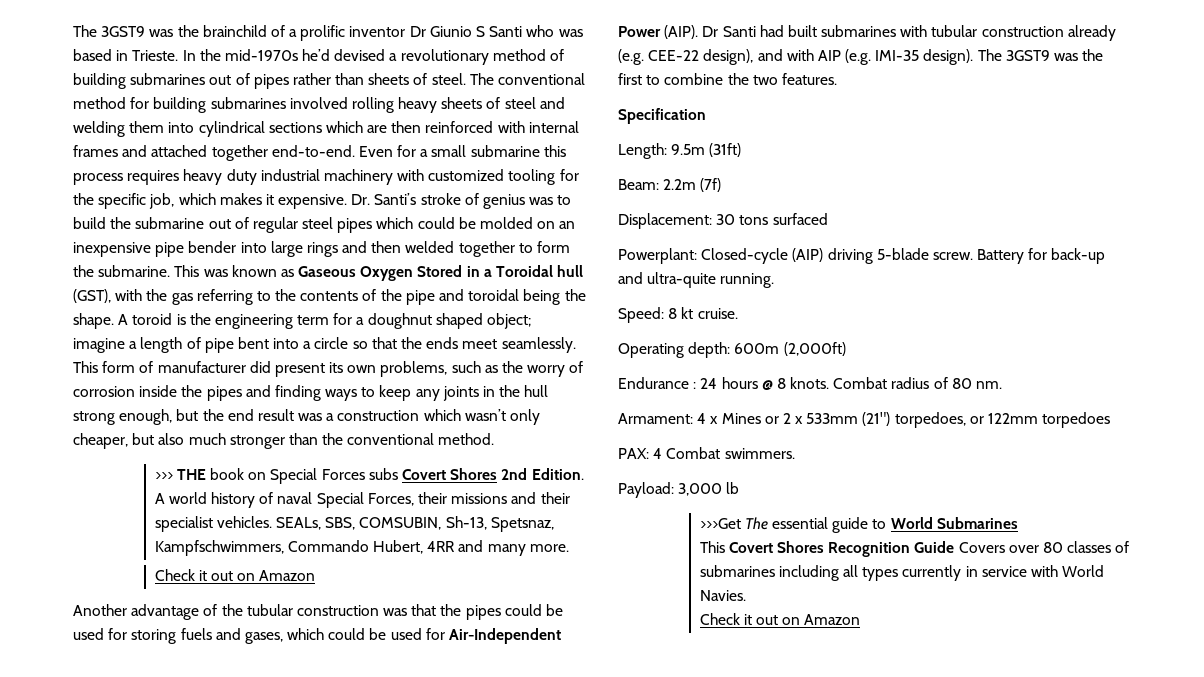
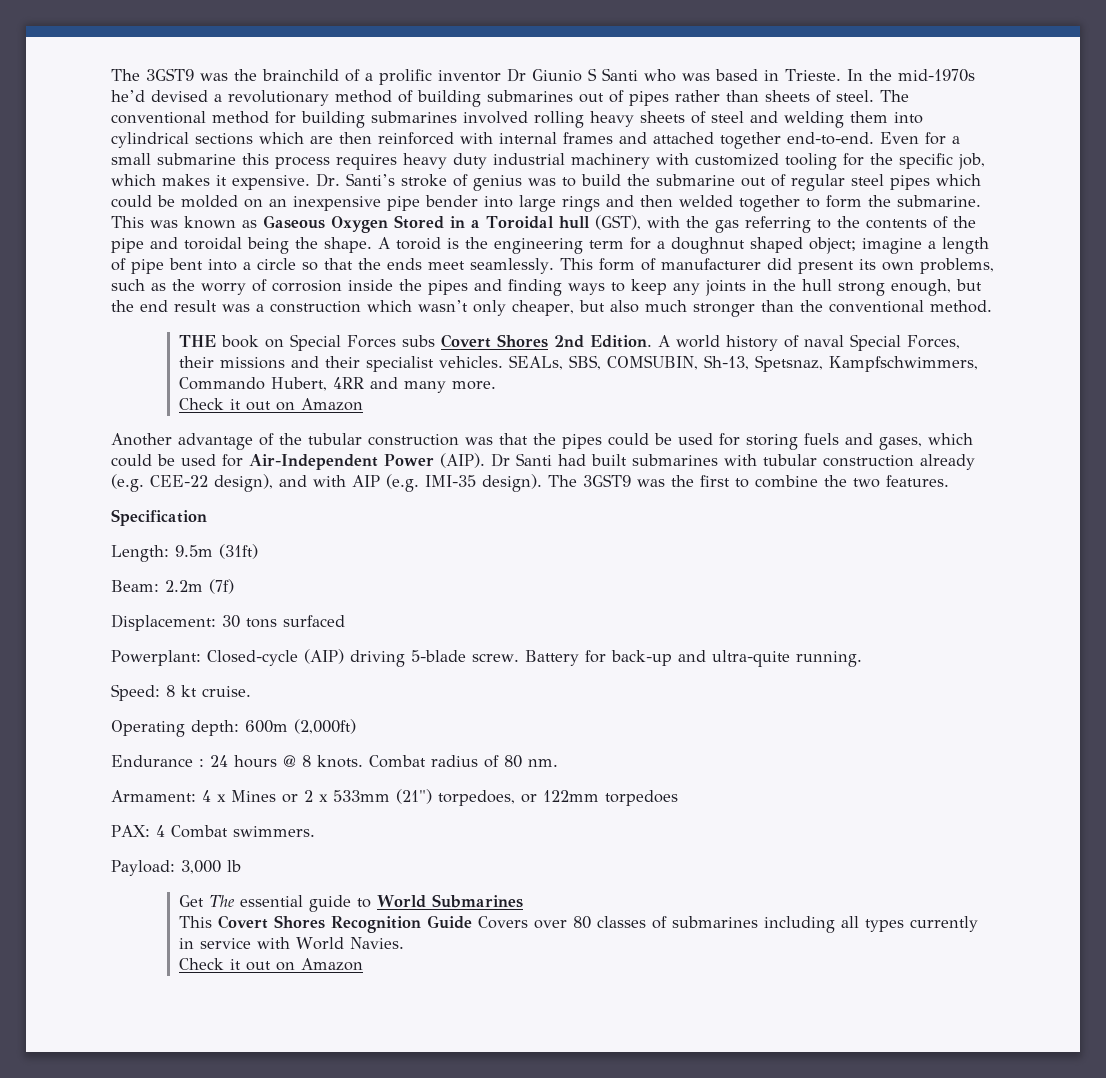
[154,472,173,480] >>> -> (992, 306) none
[699,518,741,529] >>>Get -> [178,895,204,907] Get

